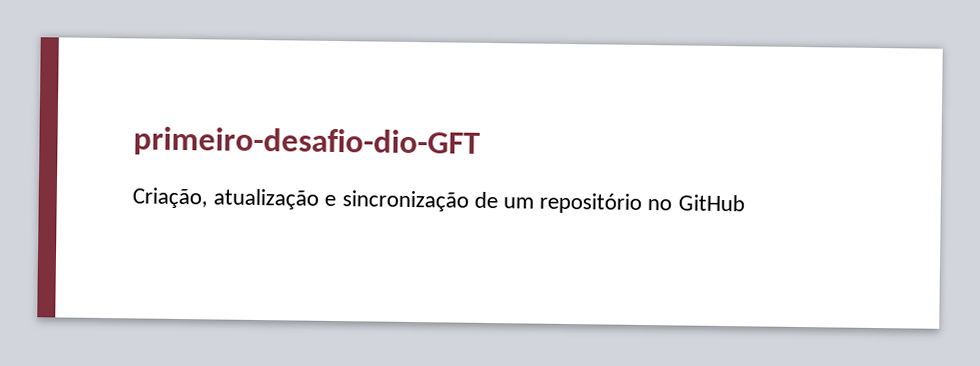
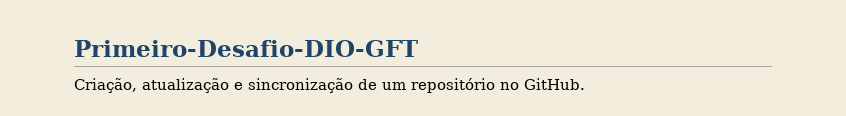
[133,126,481,159] primeiro-desafio-dio-GFT -> [74,40,418,57] Primeiro-Desafio-DIO-GFT
[677,194,745,212] GitHub -> [524,78,585,90] GitHub.

